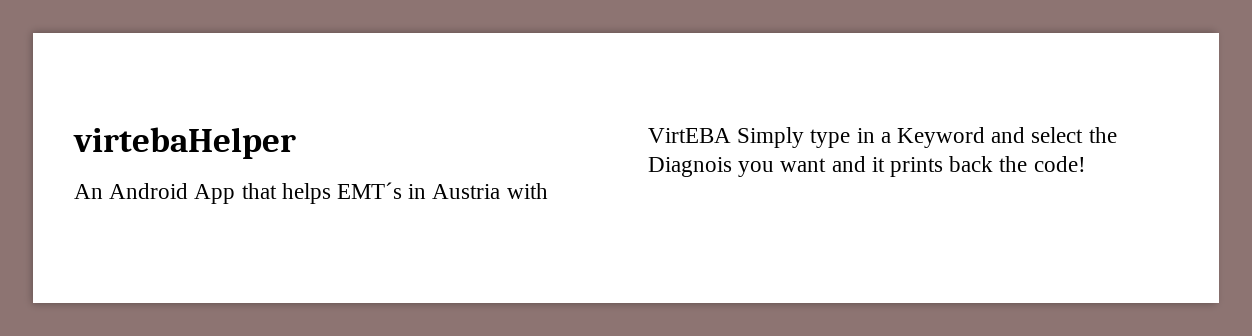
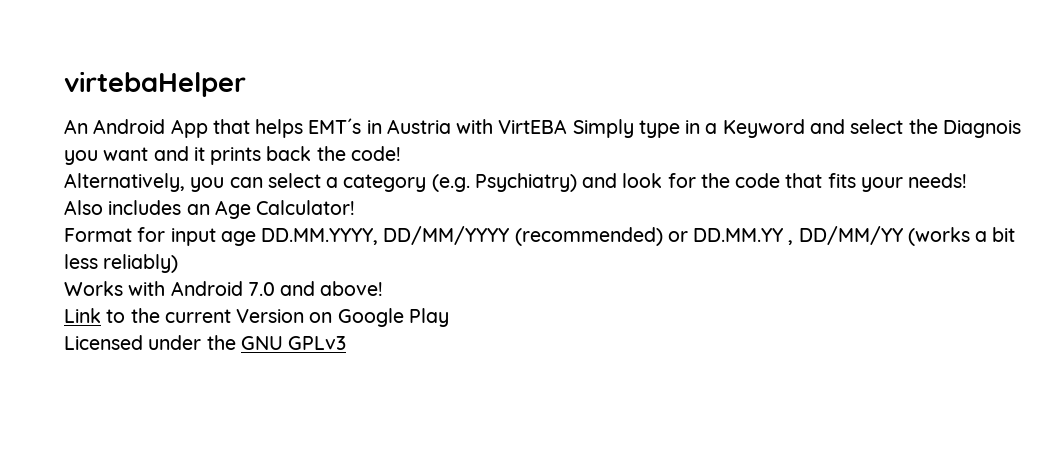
(1086, 164) none -> [64,173,968,192] [64,200,356,219] [64,226,1016,246] [64,254,179,273] [64,281,384,296] [64,308,449,327] [64,335,347,350] // Alternatively, you can select a category (e.g. Psychiatry) and look for the code that fits your needs! // Also includes an Age Calculator! // Format for input age DD.MM.YYYY, DD/MM/YYYY (recommended) or DD.MM.YY , DD/MM/YY (works a bit less reliably) // Works with Android 7.0 and above! // Link to the current Version on Google Play // Licensed under the GNU GPLv3

